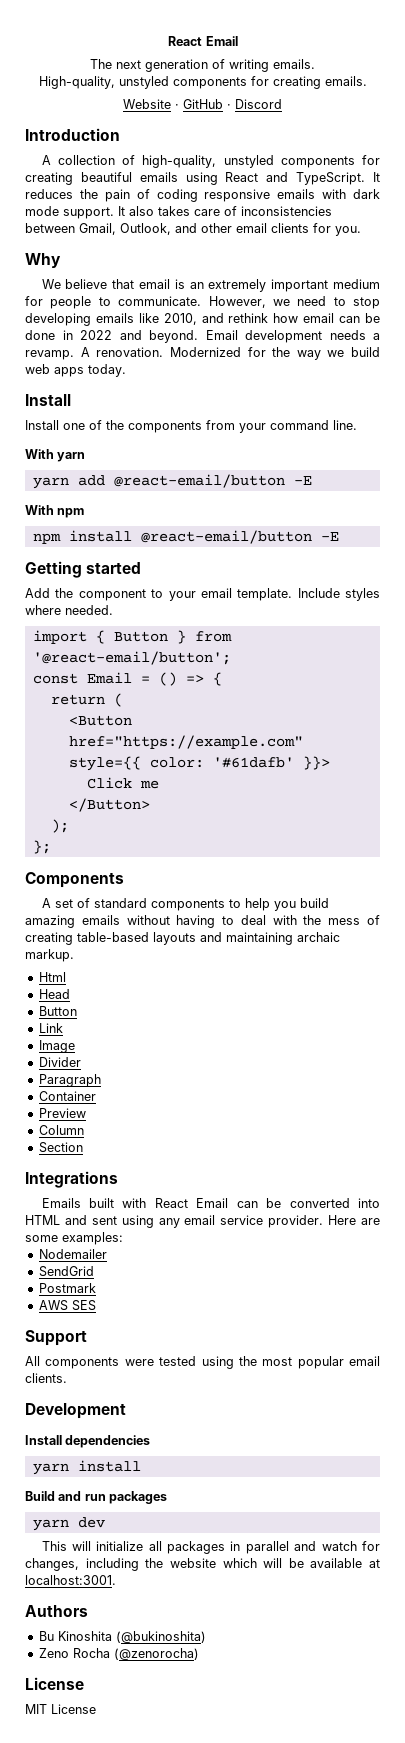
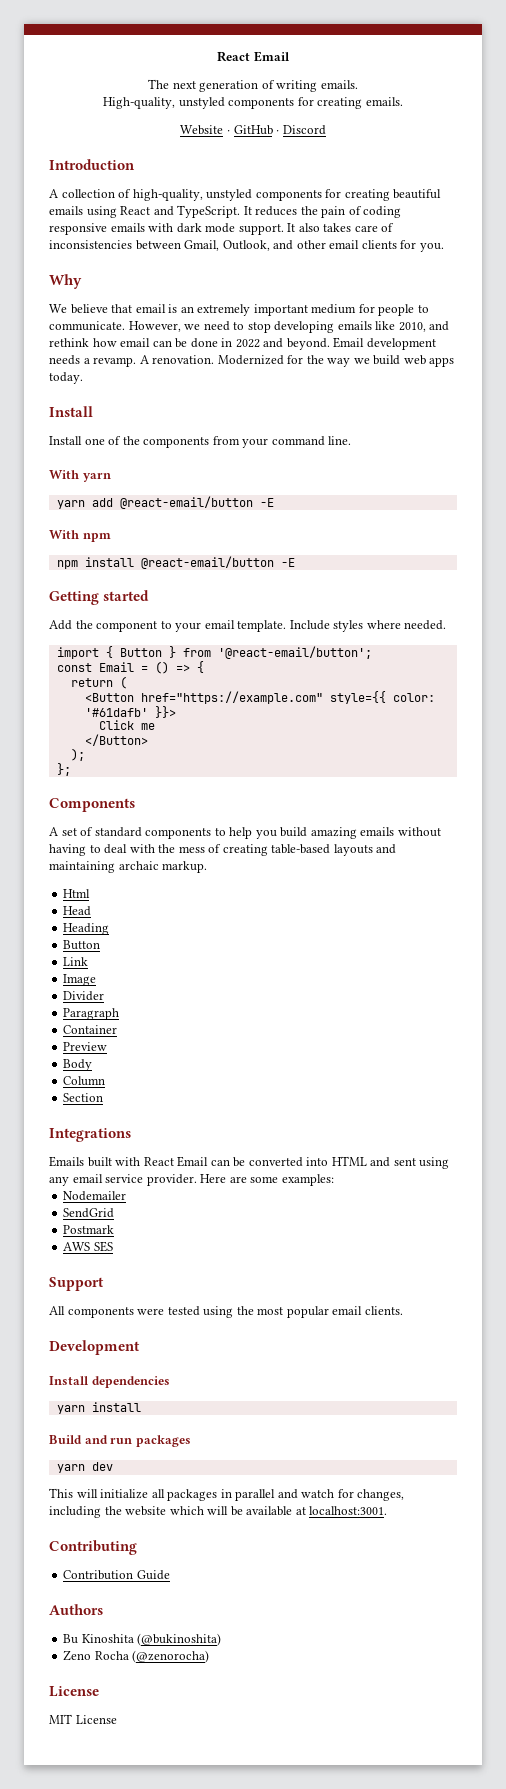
(70, 994) none -> [63,923,110,935] // Heading
(86, 1113) none -> [63,1059,93,1071] // Body
(116, 1580) none -> [49,1540,137,1555] [63,1570,170,1580] // Contributing // Contribution Guide

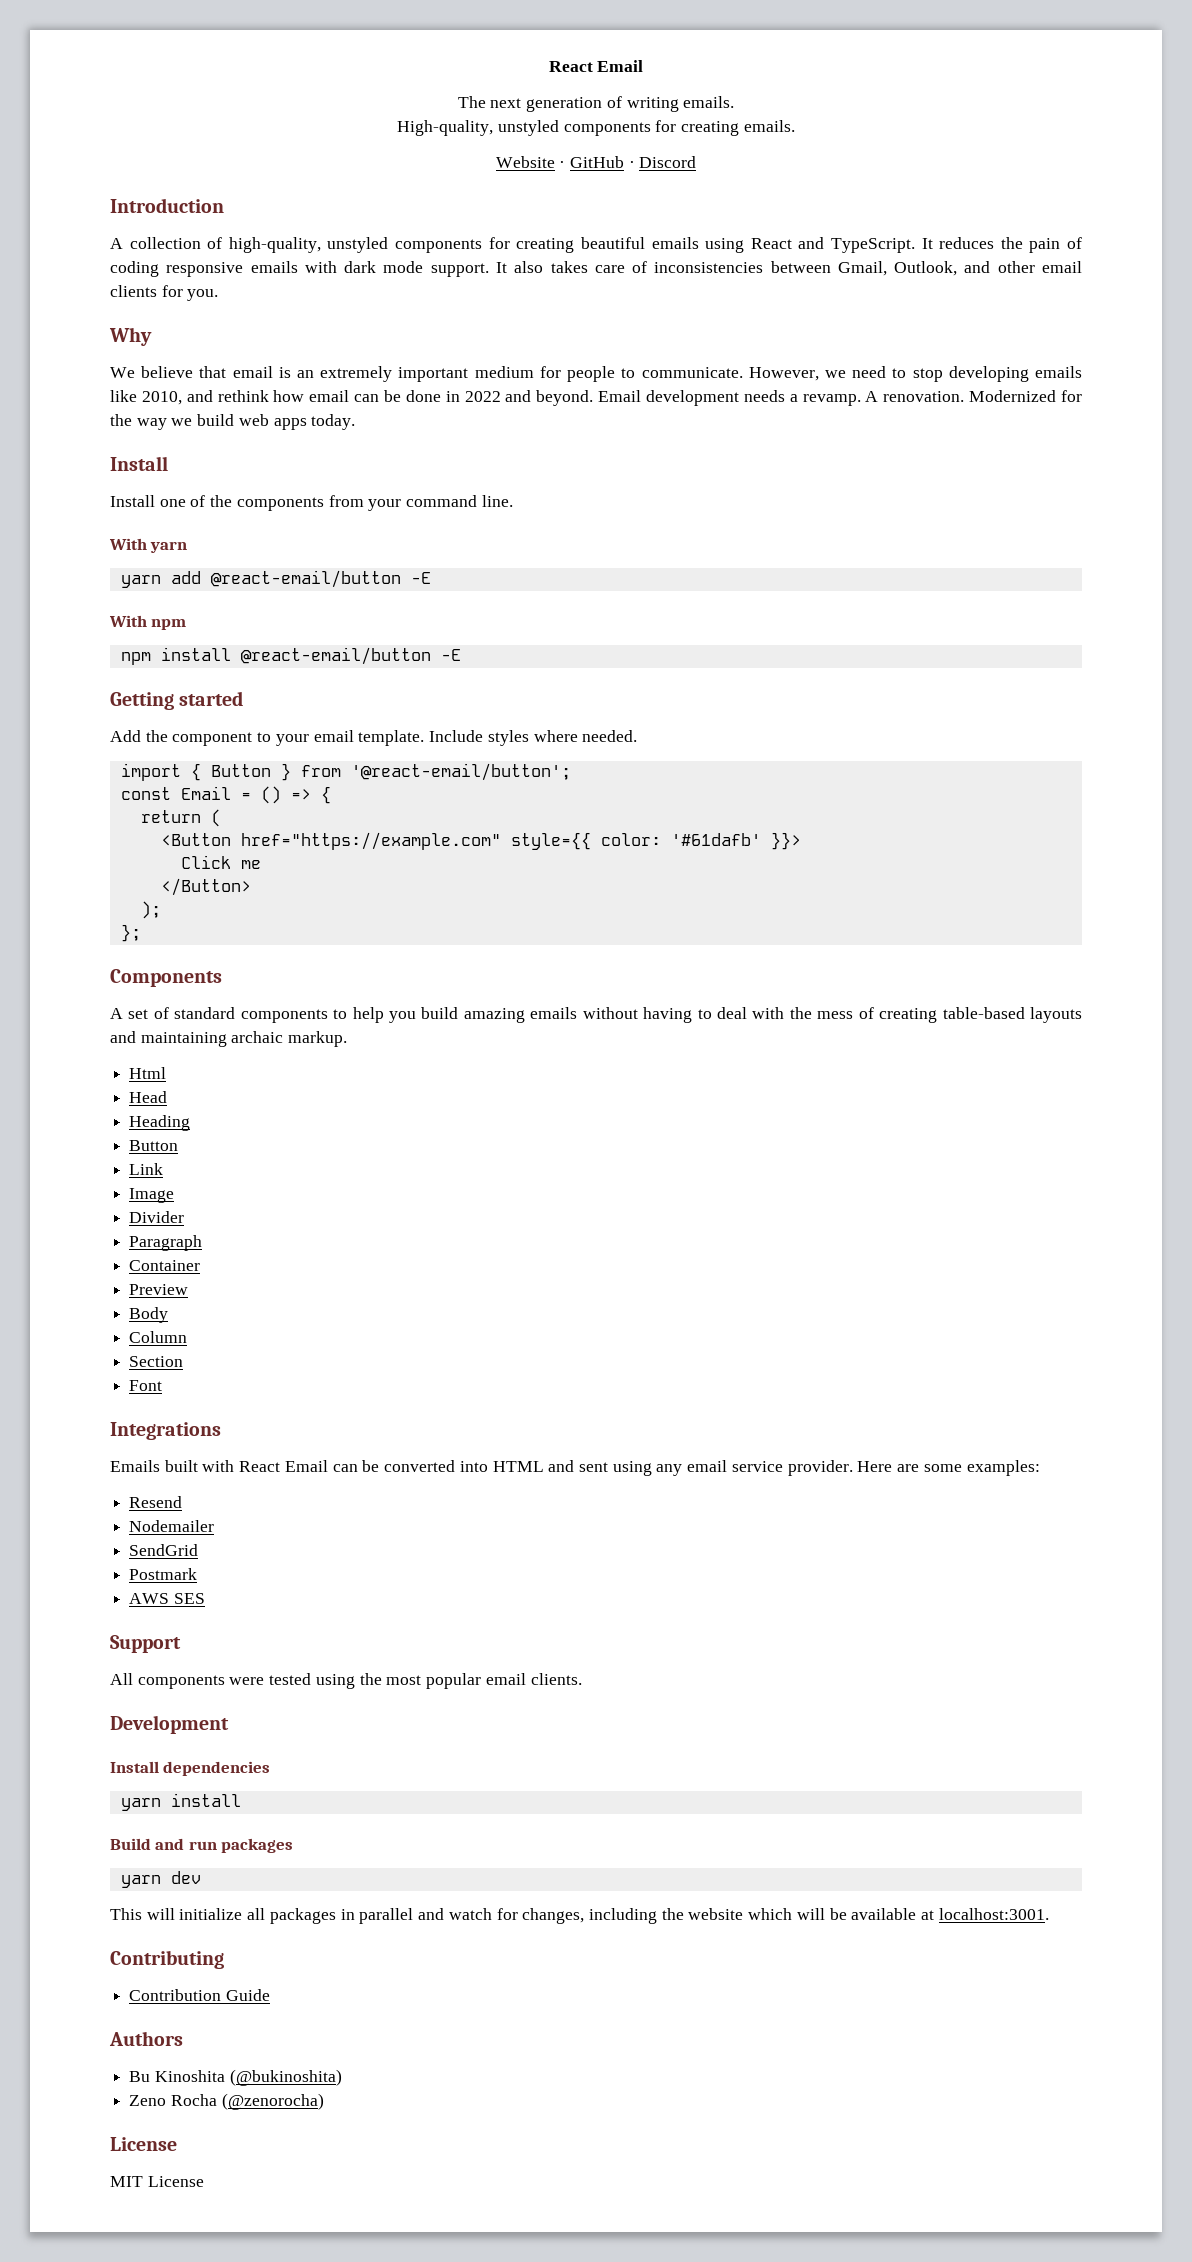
(104, 1097) none -> [129,1380,163,1391] // Font
(334, 1180) none -> [129,1496,183,1508] // Resend

